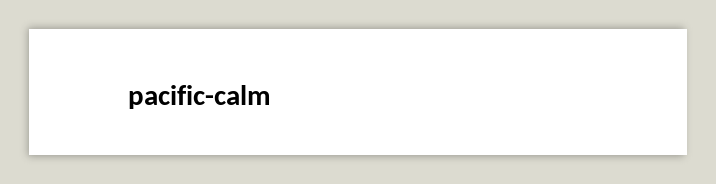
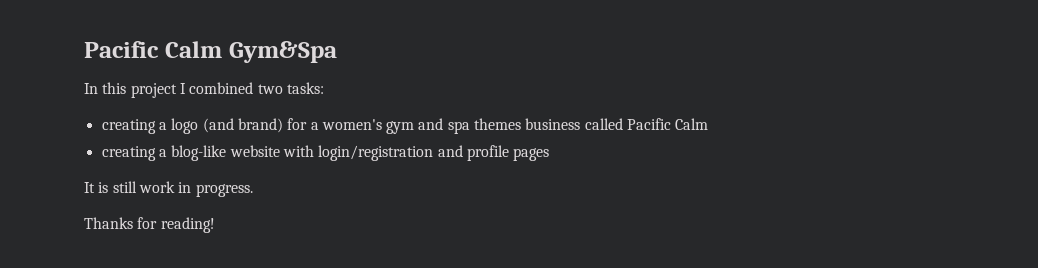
[128,85,271,109] pacific-calm -> [84,41,337,63] [84,82,324,98] [101,118,709,134] [101,145,550,161] [84,181,253,197] [84,217,215,233] Pacific Calm Gym&Spa // In this project I combined two tasks: // creating a logo (and brand) for a women's gym and spa themes business called Pacific Calm // creating a blog-like website with login/registration and profile pages // It is still work in progress. // Thanks for reading!

